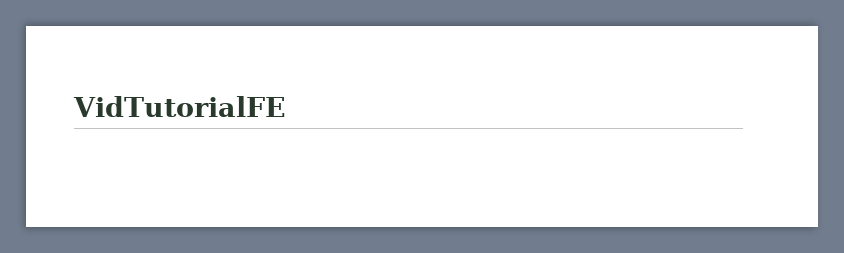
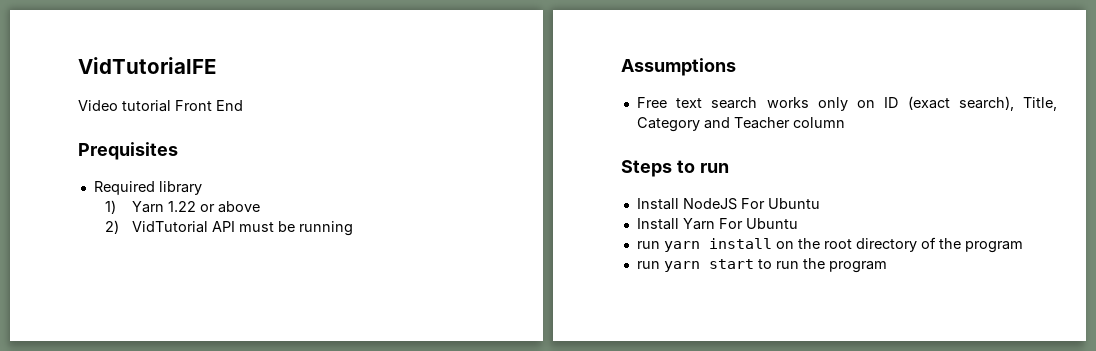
(286, 106) none -> [78,100,243,112] [78,142,178,160] [93,181,202,195] [105,200,261,214] [105,220,354,236] [621,58,736,76] [636,96,1057,111] [636,117,845,132] [621,160,729,177] [636,198,820,210] [636,218,798,230] [636,237,1023,253] [636,258,887,273] // Video tutorial Front End // Prequisites // Required library // 1) Yarn 1.22 or above // 2) VidTutorial API must be running // Assumptions // Free text search works only on ID (exact search), Title, Category and Teacher column // Steps to run // Install NodeJS For Ubuntu // Install Yarn For Ubuntu // run yarn install on the root directory of the program // run yarn start to run the program

